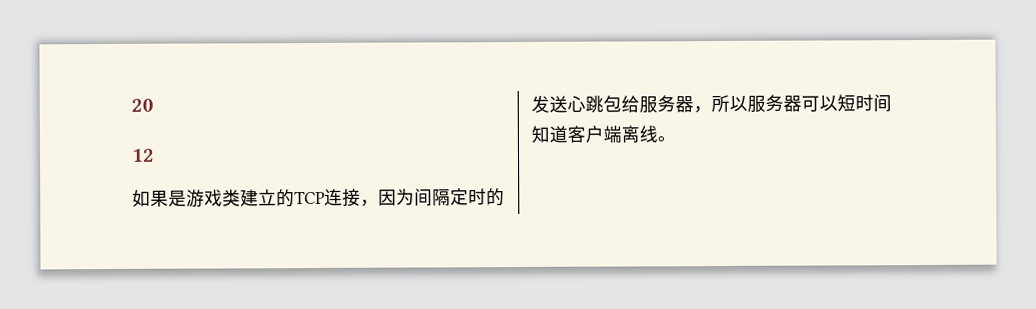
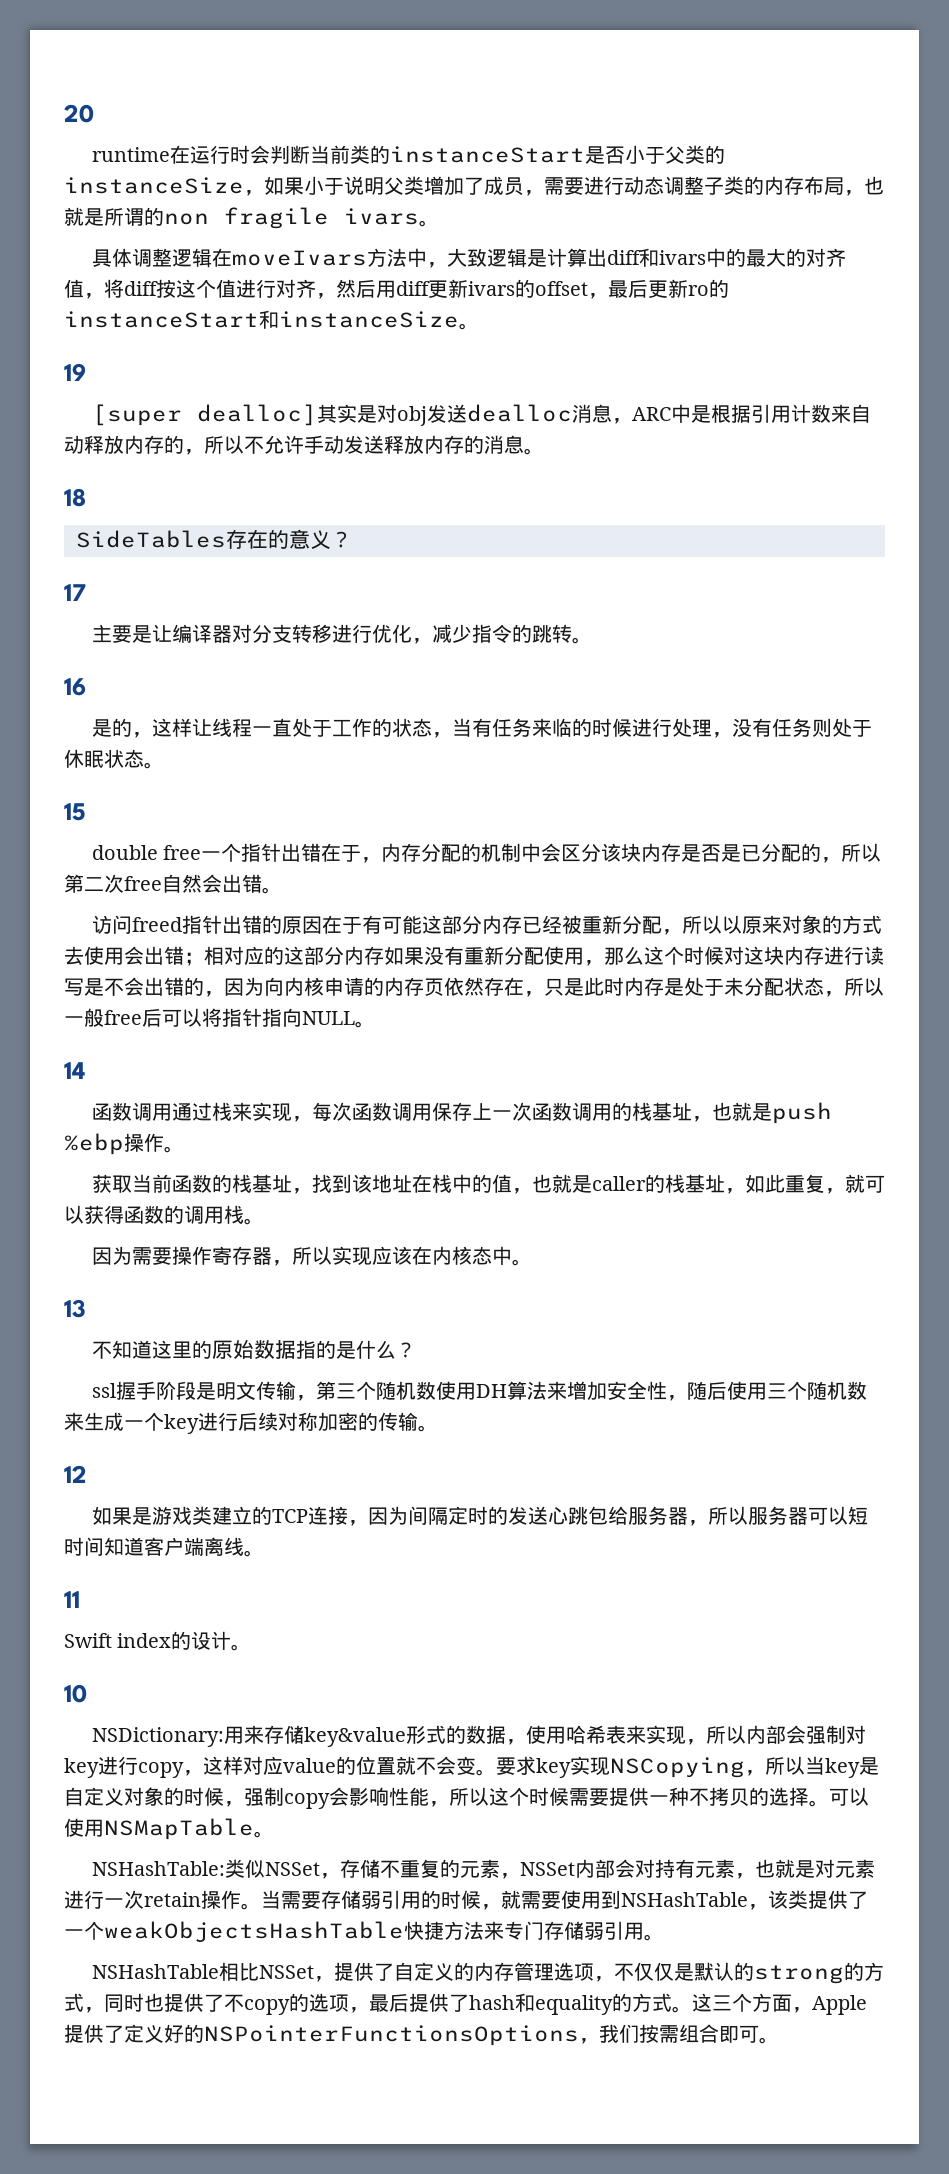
(154, 105) none -> [91,145,725,164] [64,176,884,196] [64,207,439,229] [91,248,846,268] [64,279,729,299] [64,310,479,330] [64,363,86,381] [91,404,871,426] [64,435,544,455] [64,488,86,507] [76,529,352,549] [64,584,86,601] [91,624,592,644] [64,678,86,696] [91,718,872,738] [64,749,164,769] [64,803,86,821] [91,843,882,863] [64,874,282,894] [91,915,882,935] [64,946,884,966] [64,977,884,997] [64,1008,375,1028] [64,1062,85,1079] [91,1102,832,1124] [64,1133,184,1155] [91,1174,885,1194] [64,1205,264,1225] [91,1246,532,1266] [64,1299,86,1318] [91,1339,416,1359] [91,1381,867,1401] [64,1412,438,1434] // runtime在运行时会判断当前类的instanceStart是否小于父类的instanceSize，如果小于说明父类增加了成员，需要进行动态调整子类的内存布局，也就是所谓的non fragile ivars。 // 具体调整逻辑在moveIvars方法中，大致逻辑是计算出diff和ivars中的最大的对齐值，将diff按这个值进行对齐，然后用diff更新ivars的offset，最后更新ro的instanceStart和instanceSize。 // 19 // [super dealloc]其实是对obj发送dealloc消息，ARC中是根据引用计数来自动释放内存的，所以不允许手动发送释放内存的消息。 // 18 // SideTables存在的意义？ // 17 // 主要是让编译器对分支转移进行优化，减少指令的跳转。 // 16 // 是的，这样让线程一直处于工作的状态，当有任务来临的时候进行处理，没有任务则处于休眠状态。 // 15 // double free一个指针出错在于，内存分配的机制中会区分该块内存是否是已分配的，所以第二次free自然会出错。 // 访问freed指针出错的原因在于有可能这部分内存已经被重新分配，所以以原来对象的方式去使用会出错；相对应的这部分内存如果没有重新分配使用，那么这个时候对这块内存进行读写是不会出错的，因为向内核申请的内存页依然存在，只是此时内存是处于未分配状态，所以一般free后可以将指针指向NULL。 // 14 // 函数调用通过栈来实现，每次函数调用保存上一次函数调用的栈基址，也就是push %ebp操作。 // 获取当前函数的栈基址，找到该地址在栈中的值，也就是caller的栈基址，如此重复，就可以获得函数的调用栈。 // 因为需要操作寄存器，所以实现应该在内核态中。 // 13 // 不知道这里的原始数据指的是什么？ // ssl握手阶段是明文传输，第三个随机数使用DH算法来增加安全性，随后使用三个随机数来生成一个key进行后续对称加密的传输。
(676, 139) none -> [64,1591,80,1608] [64,1631,252,1651] [64,1684,87,1703] [91,1725,866,1747] [64,1756,879,1778] [64,1787,869,1809] [64,1818,274,1840] [91,1859,875,1879] [64,1890,868,1910] [64,1921,664,1942] [91,1962,884,1984] [64,1993,867,2015] [64,2024,779,2046] // 11 // Swift index的设计。 // 10 // NSDictionary:用来存储key&value形式的数据，使用哈希表来实现，所以内部会强制对key进行copy，这样对应value的位置就不会变。要求key实现NSCopying，所以当key是自定义对象的时候，强制copy会影响性能，所以这个时候需要提供一种不拷贝的选择。可以使用NSMapTable。 // NSHashTable:类似NSSet，存储不重复的元素，NSSet内部会对持有元素，也就是对元素进行一次retain操作。当需要存储弱引用的时候，就需要使用到NSHashTable，该类提供了一个weakObjectsHashTable快捷方法来专门存储弱引用。 // NSHashTable相比NSSet，提供了自定义的内存管理选项，不仅仅是默认的strong的方式，同时也提供了不copy的选项，最后提供了hash和equality的方式。这三个方面，Apple提供了定义好的NSPointerFunctionsOptions，我们按需组合即可。

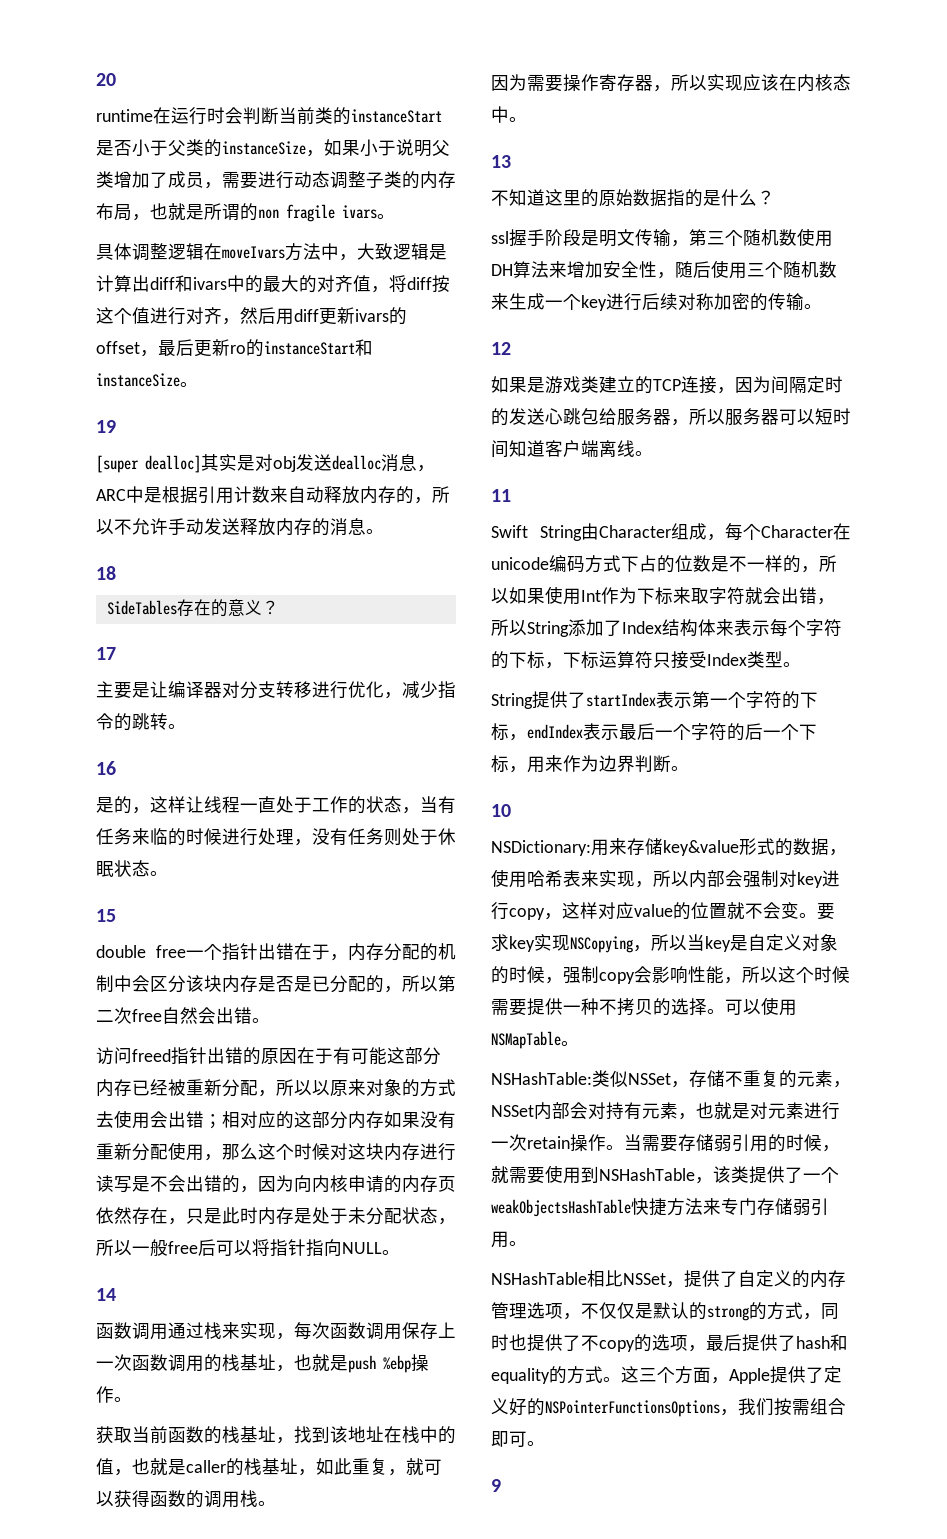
[117,1631,232,1650] index的设计 -> [540,523,851,541] [491,555,837,573] [491,586,835,605] [491,619,842,637] [491,651,801,669] [491,691,818,709] [491,723,817,741] [491,755,671,773] String由Character组成，每个Character在unicode编码方式下占的位数是不一样的，所以如果使用Int作为下标来取字符就会出错，所以String添加了Index结构体来表示每个字符的下标，下标运算符只接受Index类型。 // String提供了startIndex表示第一个字符的下标，endIndex表示最后一个字符的后一个下标，用来作为边界判断
(779, 2040) none -> [491,1479,501,1492] // 9

